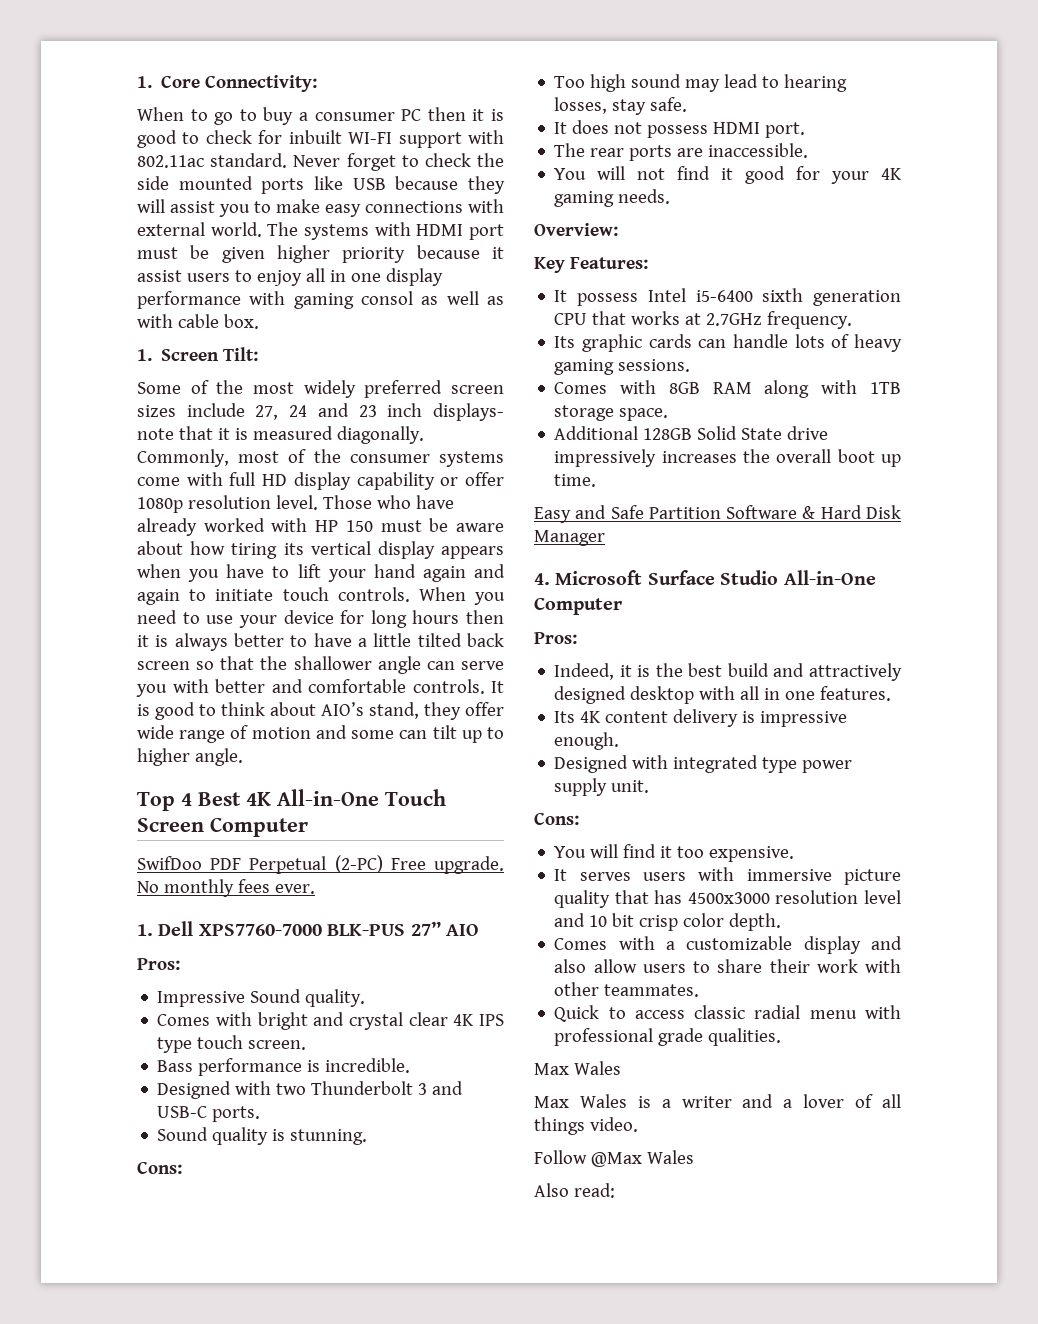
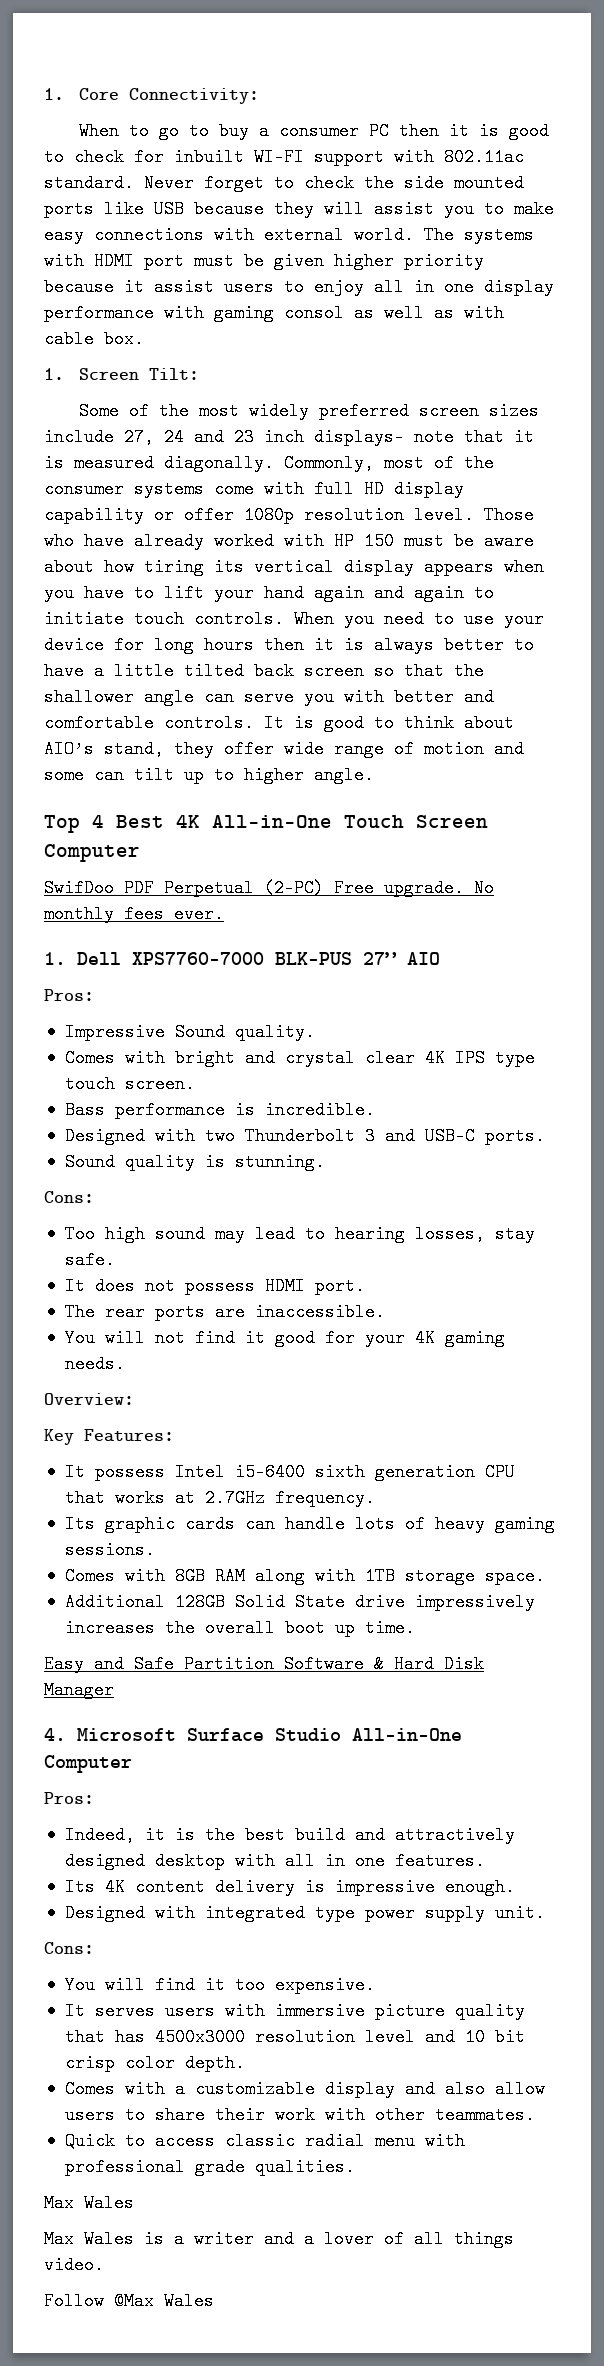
[534,1183,615,1198] // Also read: -> (214, 2301) none

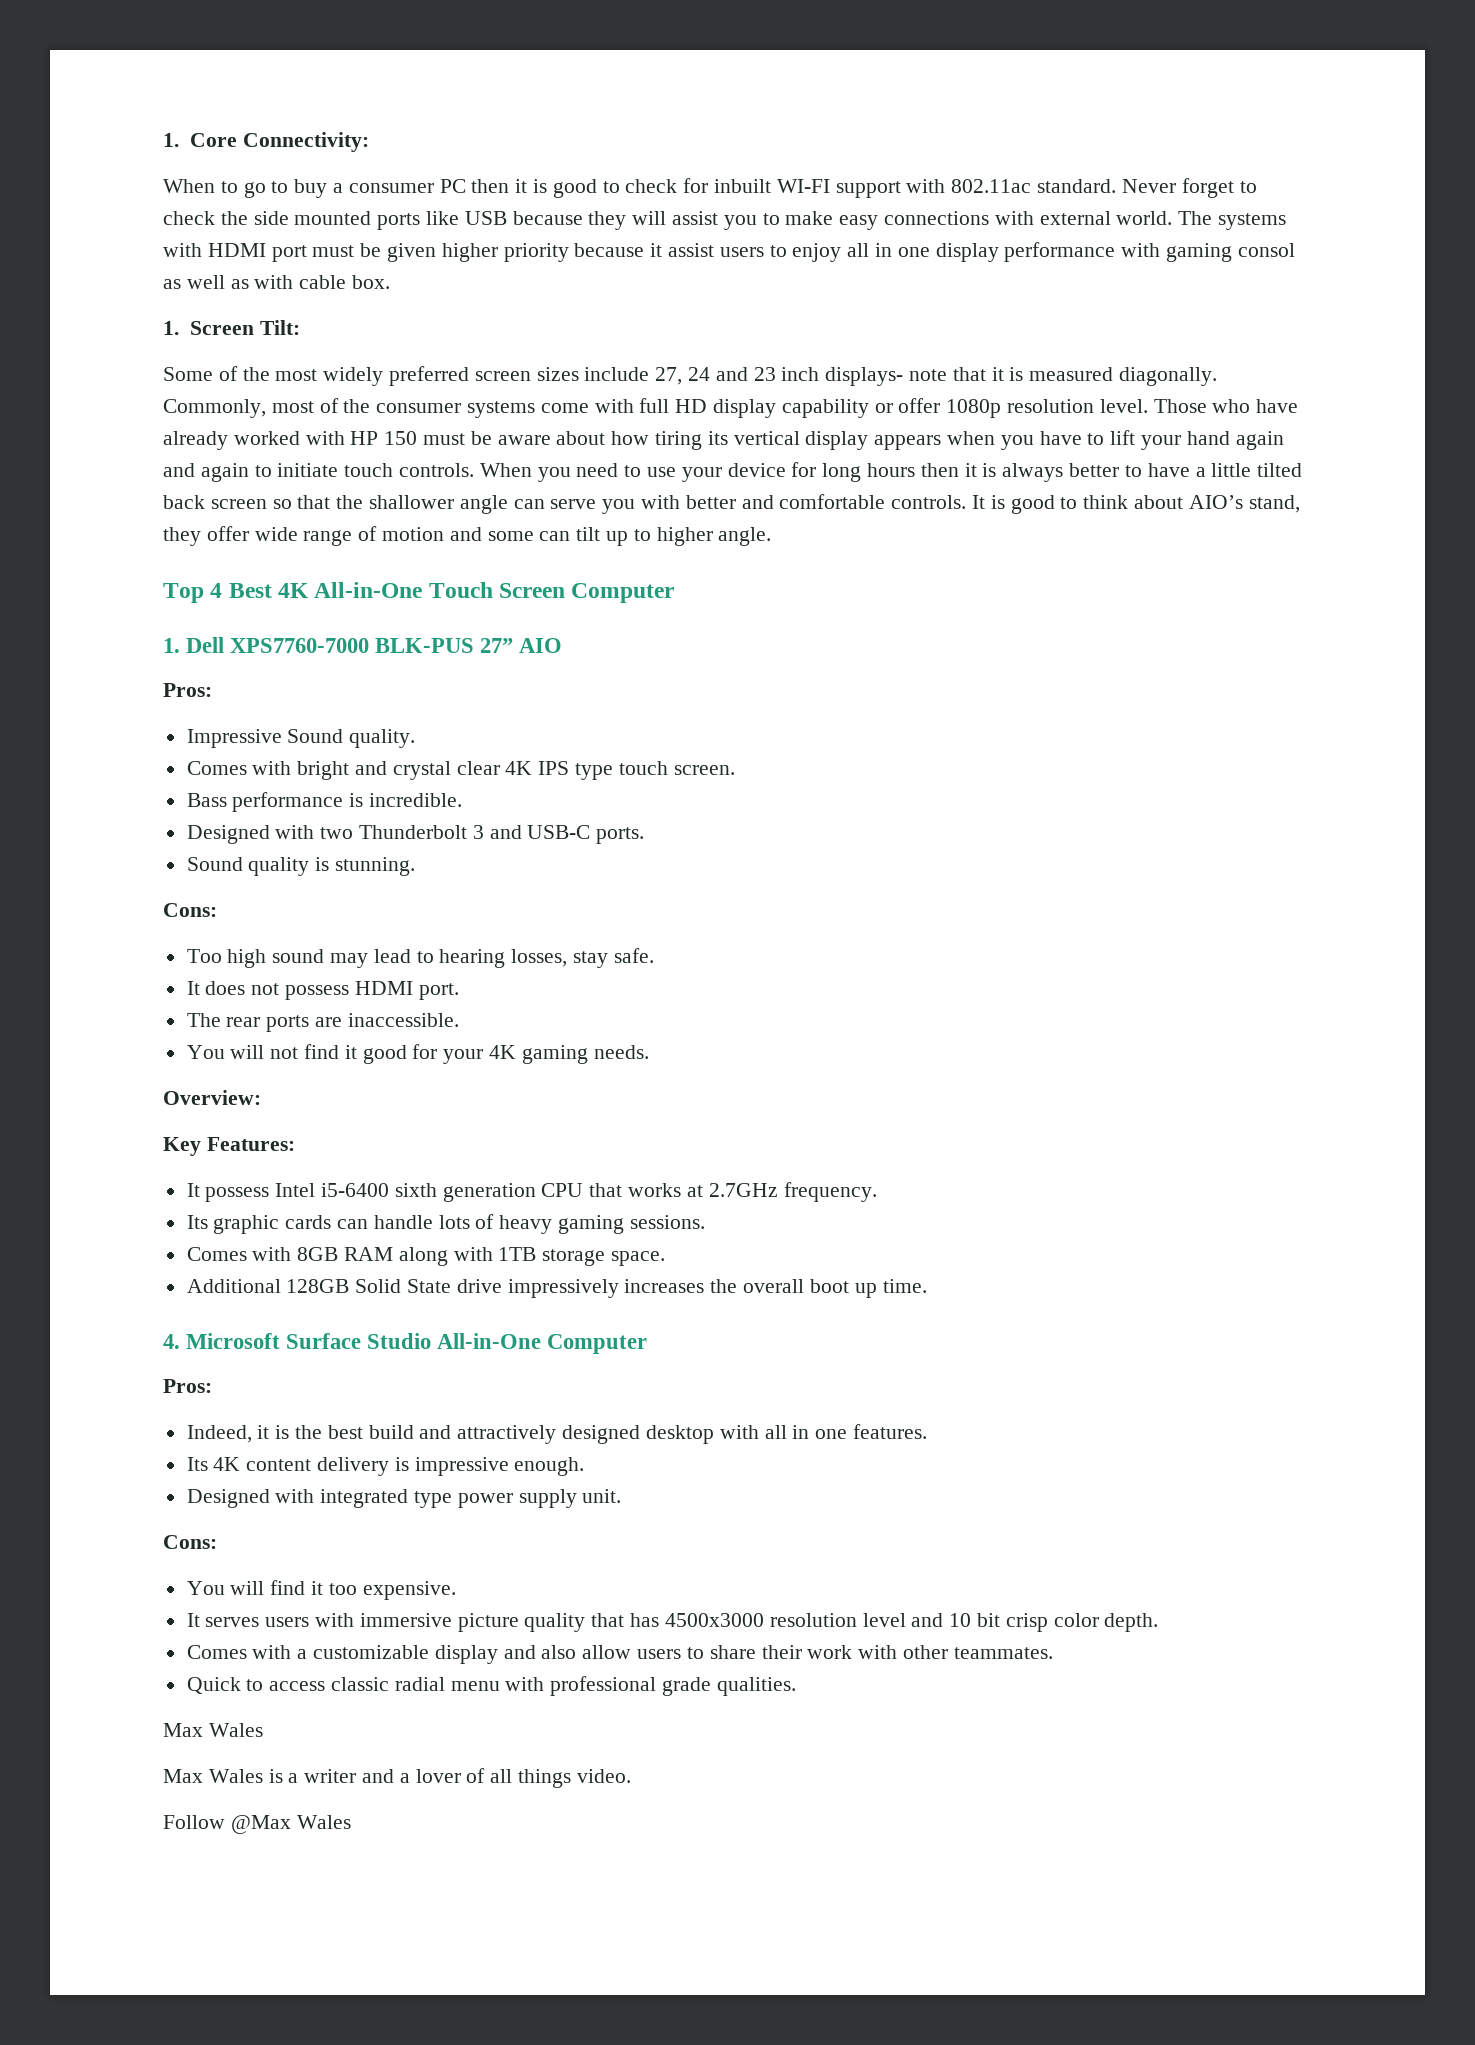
[44,879,494,897] [44,905,224,923] // SwifDoo PDF Perpetual (2-PC) Free upgrade. No monthly fees ever. -> (675, 593) none
[44,1655,484,1673] [44,1681,114,1699] // Easy and Safe Partition Software & Hard Disk Manager -> (927, 1286) none

